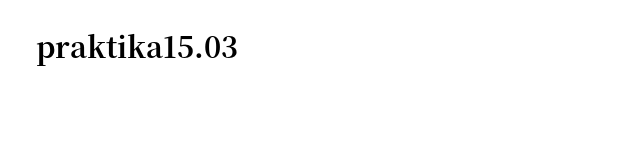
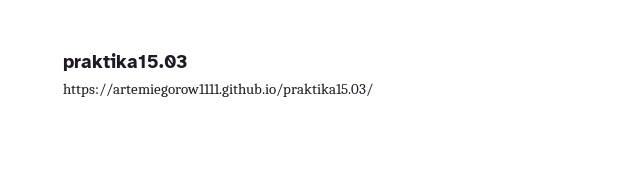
(238, 49) none -> [63,83,373,97] // https://artemiegorow1111.github.io/praktika15.03/

